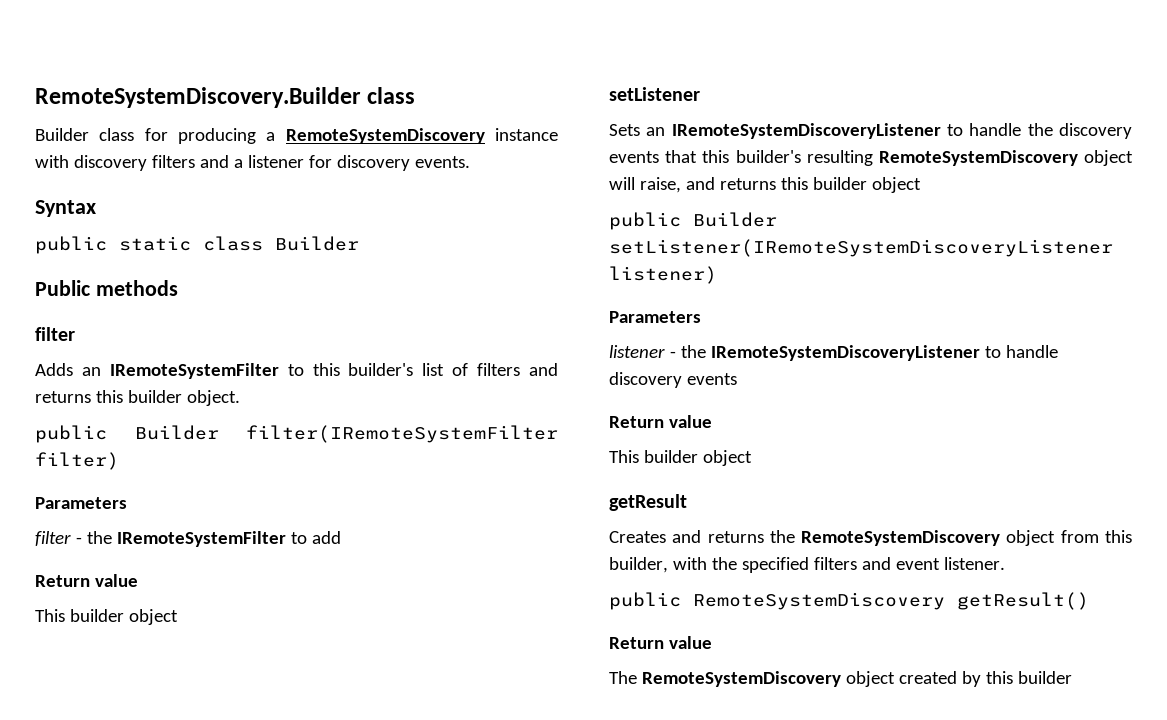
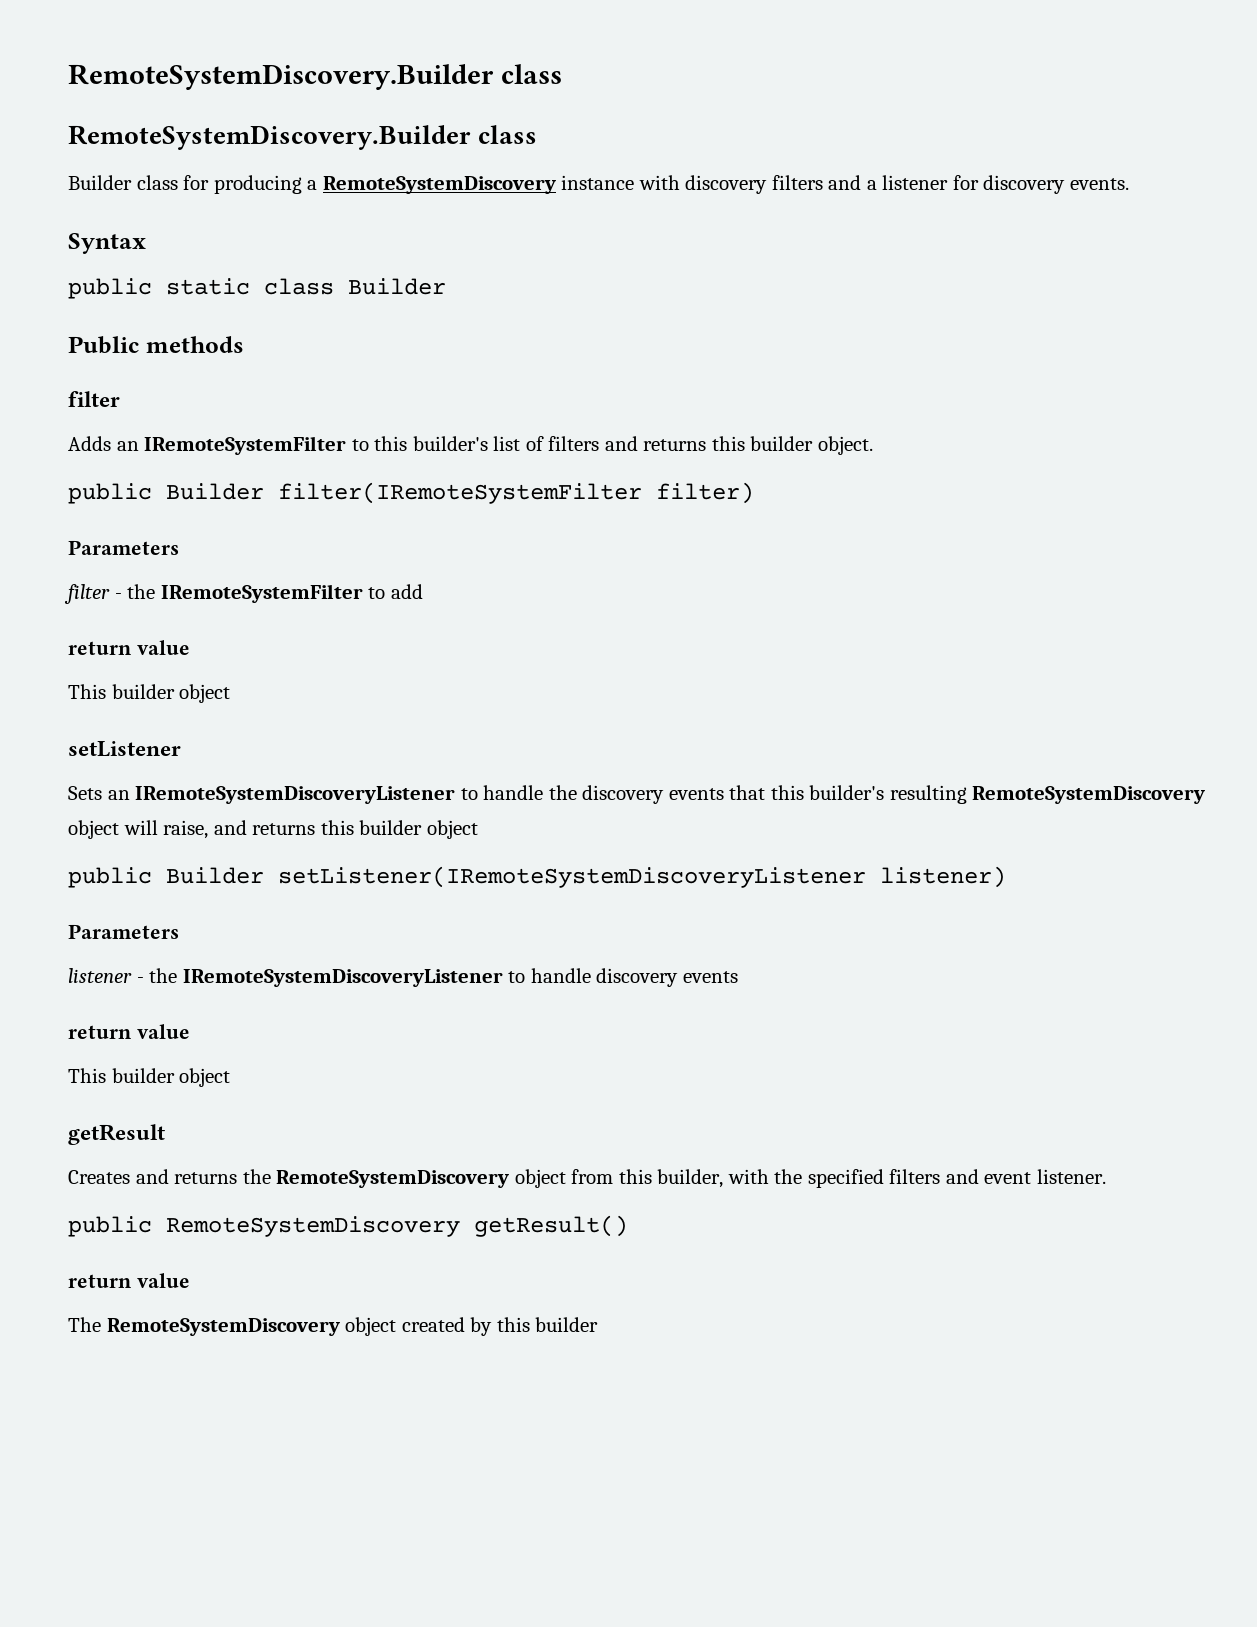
[35,87,416,108] RemoteSystemDiscovery.Builder class -> [68,64,562,90] [68,125,538,150] RemoteSystemDiscovery.Builder class // RemoteSystemDiscovery.Builder class
[35,575,90,587] Return -> [68,641,132,655] return
[609,416,664,428] Return -> [68,1025,132,1039] return
[609,637,664,649] Return -> [68,1274,132,1288] return

